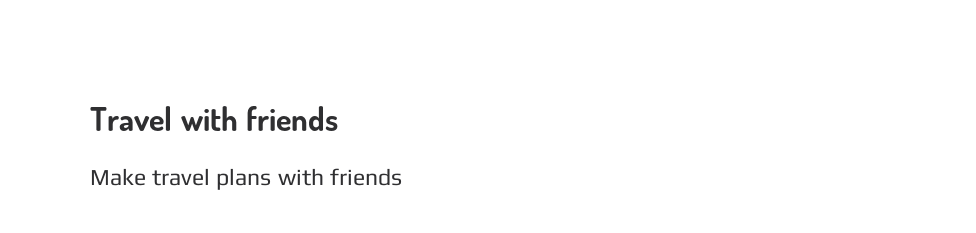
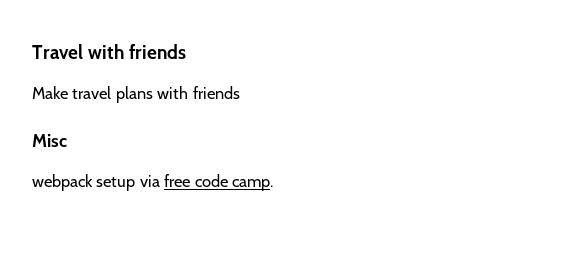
(402, 177) none -> [32,134,67,147] [32,174,274,191] // Misc // webpack setup via free code camp.

